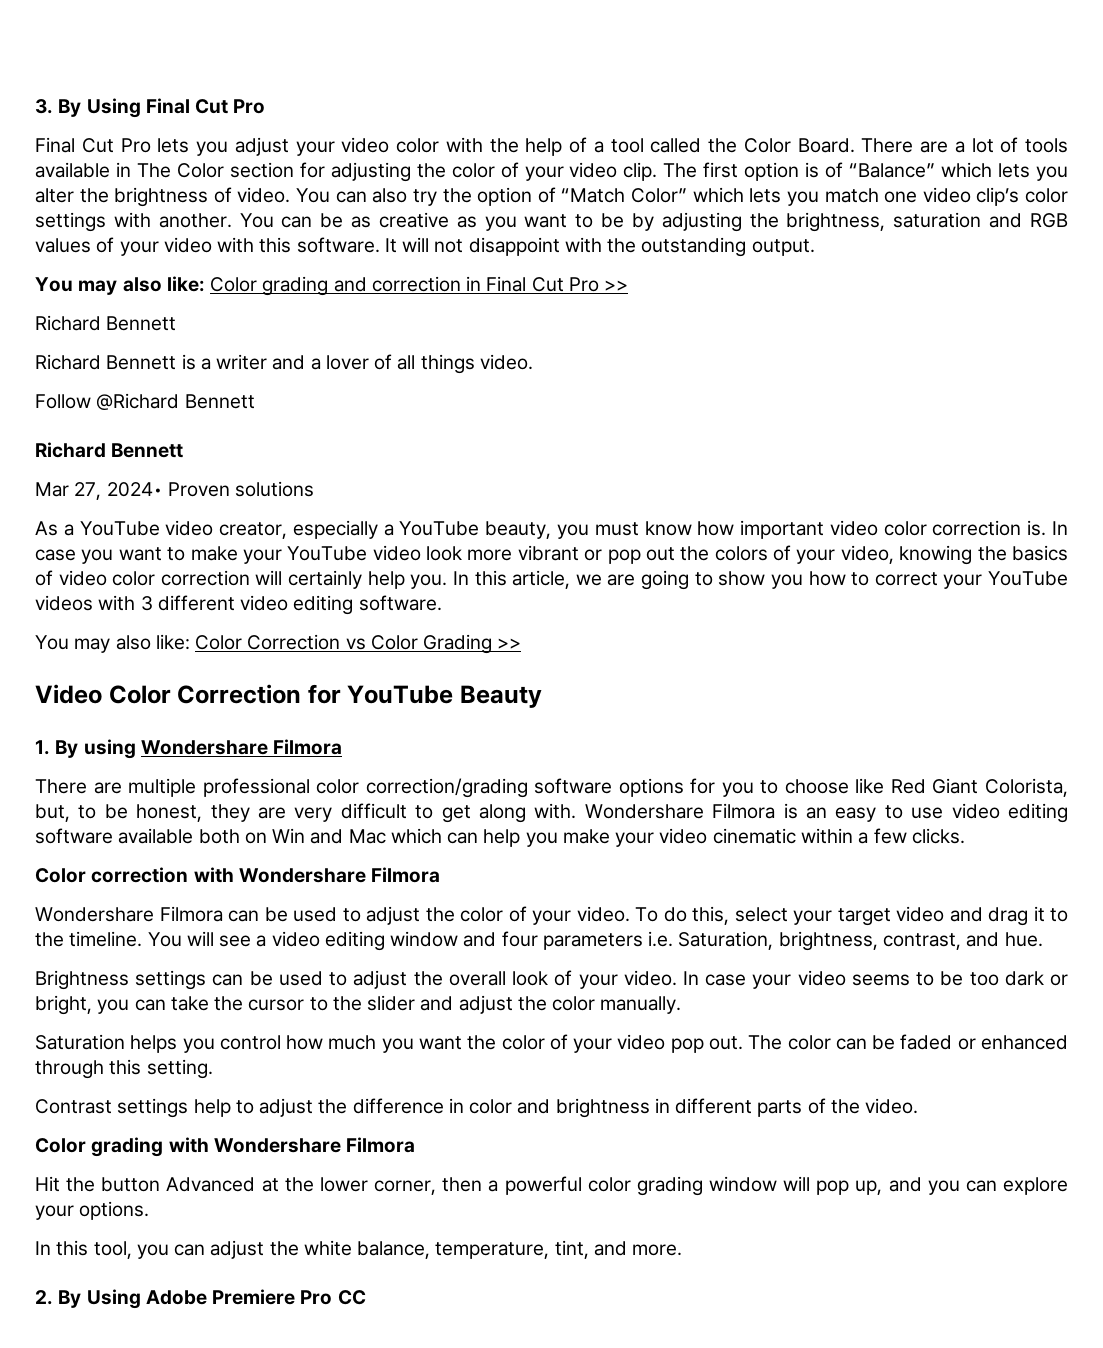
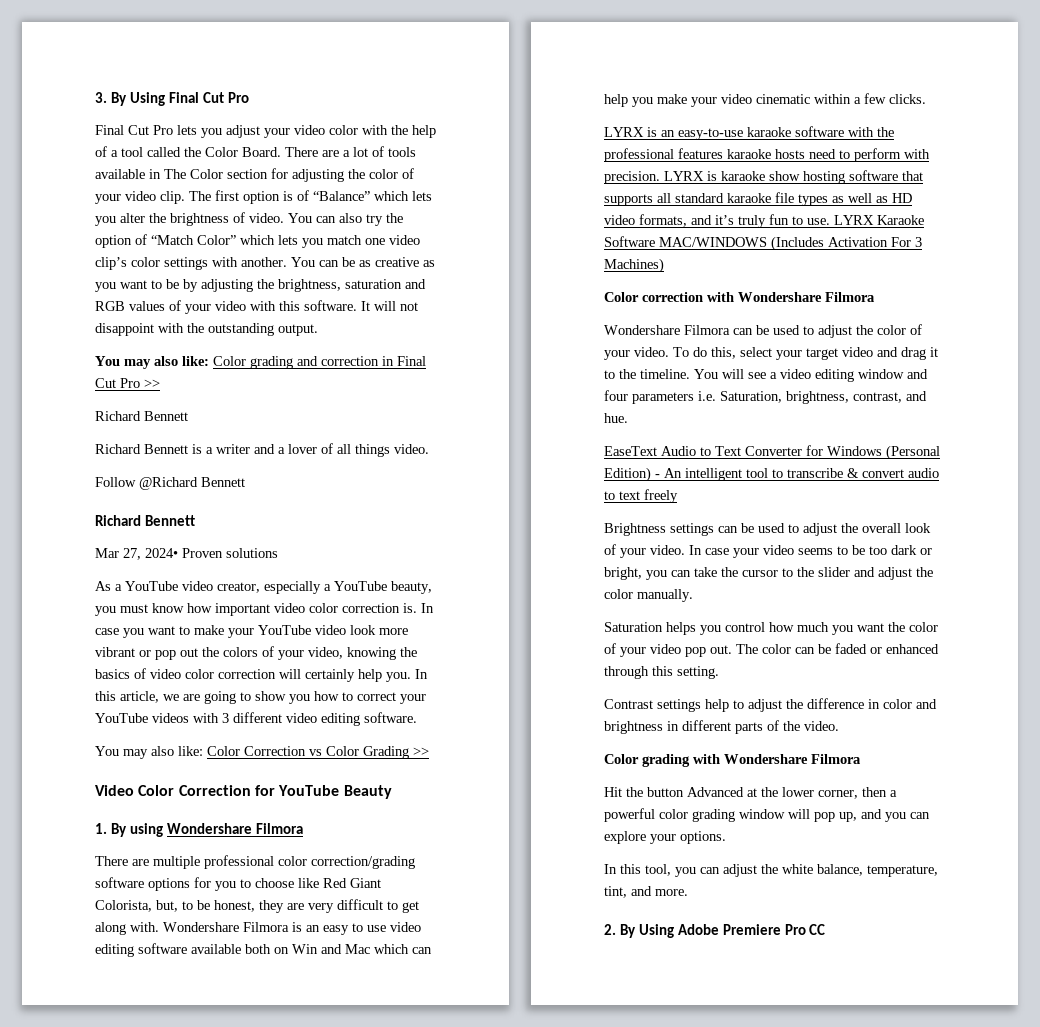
(965, 836) none -> [604,126,894,140] [604,148,930,162] [604,170,923,184] [604,192,912,206] [604,214,924,228] [604,236,922,251] [604,258,664,273] // LYRX is an easy-to-use karaoke software with the professional features karaoke hosts need to perform with precision. LYRX is karaoke show hosting software that supports all standard karaoke file types as well as HD video formats, and it’s truly fun to use. LYRX Karaoke Software MAC/WINDOWS (Includes Activation For 3 Machines)
(1043, 939) none -> [604,445,940,460] [604,467,939,482] [604,489,678,503] // EaseText Audio to Text Converter for Windows (Personal Edition) - An intelligent tool to transcribe & convert audio to text freely

